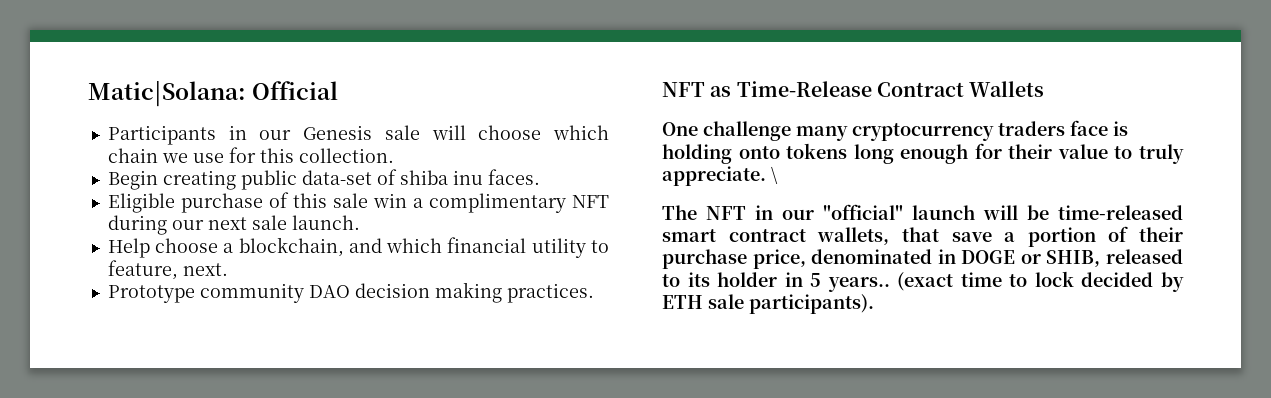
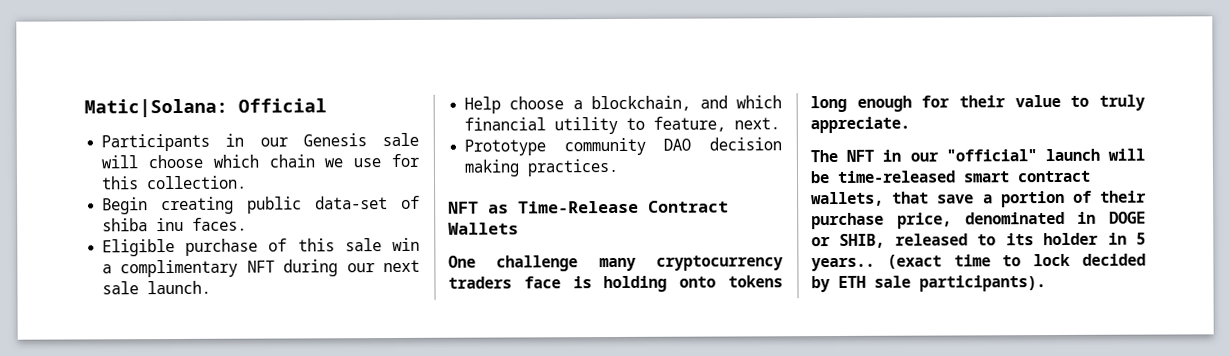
[771,166,778,184] \ -> (910, 125) none

